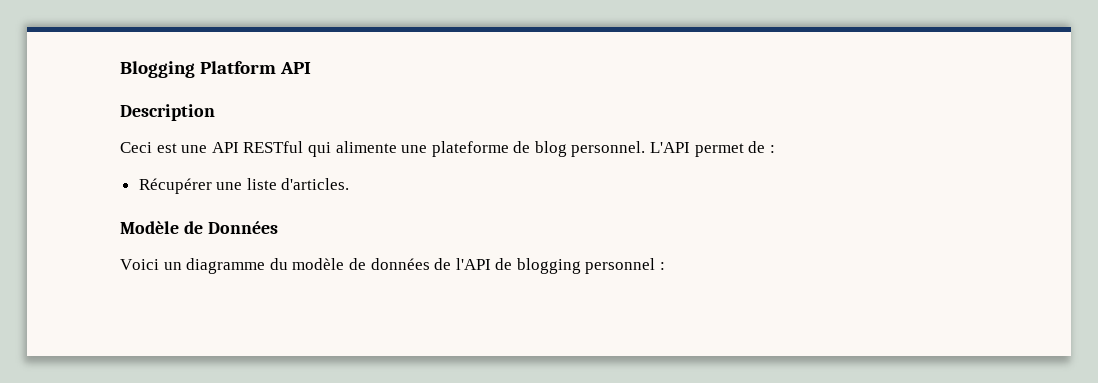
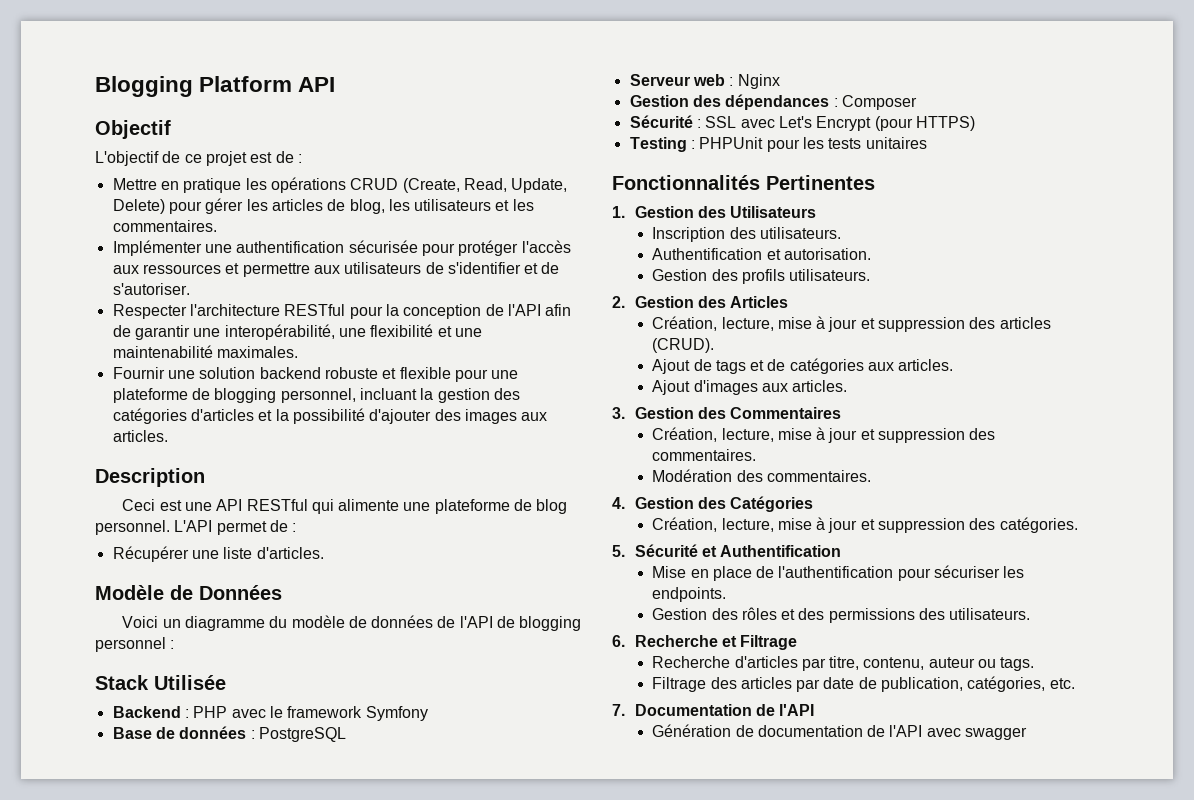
(312, 68) none -> [95,120,171,139] [95,151,302,166] [112,177,568,193] [112,198,534,214] [112,220,217,232] [112,240,571,256] [112,262,560,277] [112,283,190,295] [112,304,572,319] [112,324,482,340] [112,345,298,358] [112,367,519,382] [112,388,520,403] [112,408,548,424] [112,430,168,442] // Objectif // L'objectif de ce projet est de : // Mettre en pratique les opérations CRUD (Create, Read, Update, Delete) pour gérer les articles de blog, les utilisateurs et les commentaires. // Implémenter une authentification sécurisée pour protéger l'accès aux ressources et permettre aux utilisateurs de s'identifier et de s'autoriser. // Respecter l'architecture RESTful pour la conception de l'API afin de garantir une interopérabilité, une flexibilité et une maintenabilité maximales. // Fournir une solution backend robuste et flexible pour une plateforme de blogging personnel, incluant la gestion des catégories d'articles et la possibilité d'ajouter des images aux articles.
(666, 266) none -> [95,675,226,690] [112,706,428,721] [112,726,346,742] [629,74,780,89] [629,94,917,110] [629,115,975,131] [629,137,927,152] [612,175,875,190] [612,206,817,218] [652,227,841,242] [652,248,871,260] [652,269,871,284] [612,296,789,308] [652,316,1051,332] [652,338,715,353] [652,358,954,374] [652,380,848,395] [612,407,842,419] [652,427,996,443] [652,449,757,461] [652,469,871,482] [612,496,814,512] [652,517,1078,533] [612,544,842,557] [652,565,1025,581] [652,587,727,602] [652,607,1031,623] [612,635,798,650] [652,656,1035,671] [652,676,1075,692] [612,704,815,716] [652,724,1028,740] // Stack Utilisée // Backend : PHP avec le framework Symfony // Base de données : PostgreSQL // Serveur web : Nginx // Gestion des dépendances : Composer // Sécurité : SSL avec Let's Encrypt (pour HTTPS) // Testing : PHPUnit pour les tests unitaires // Fonctionnalités Pertinentes // 1. Gestion des Utilisateurs // Inscription des utilisateurs. // Authentification et autorisation. // Gestion des profils utilisateurs. // 2. Gestion des Articles // Création, lecture, mise à jour et suppression des articles (CRUD). // Ajout de tags et de catégories aux articles. // Ajout d'images aux articles. // 3. Gestion des Commentaires // Création, lecture, mise à jour et suppression des commentaires. // Modération des commentaires. // 4. Gestion des Catégories // Création, lecture, mise à jour et suppression des catégories. // 5. Sécurité et Authentification // Mise en place de l'authentification pour sécuriser les endpoints. // Gestion des rôles et des permissions des utilisateurs. // 6. Recherche et Filtrage // Recherche d'articles par titre, contenu, auteur ou tags. // Filtrage des articles par date de publication, catégories, etc. // 7. Documentation de l'API // Génération de documentation de l'API avec swagger

